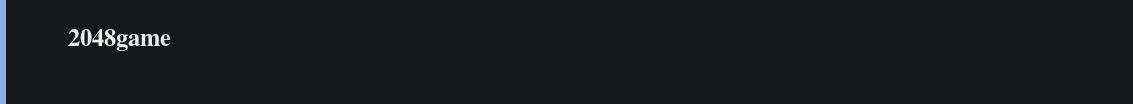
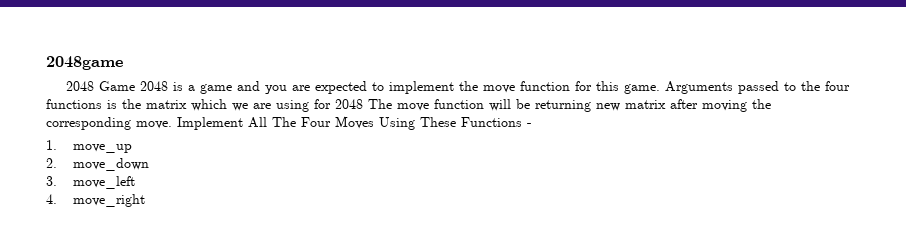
(171, 40) none -> [65,81,850,94] [46,99,771,112] [46,116,532,130] [46,140,133,153] [46,158,150,171] [46,176,136,189] [46,194,146,207] // 2048 Game 2048 is a game and you are expected to implement the move function for this game. Arguments passed to the four functions is the matrix which we are using for 2048 The move function will be returning new matrix after moving the corresponding move. Implement All The Four Moves Using These Functions - // 1. move_up // 2. move_down // 3. move_left // 4. move_right

